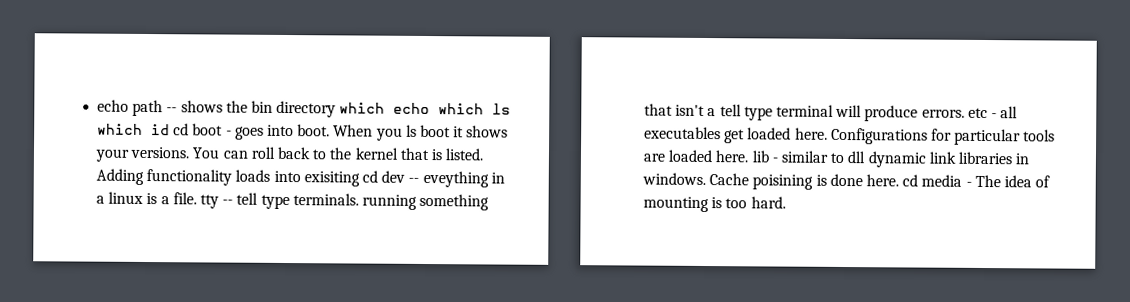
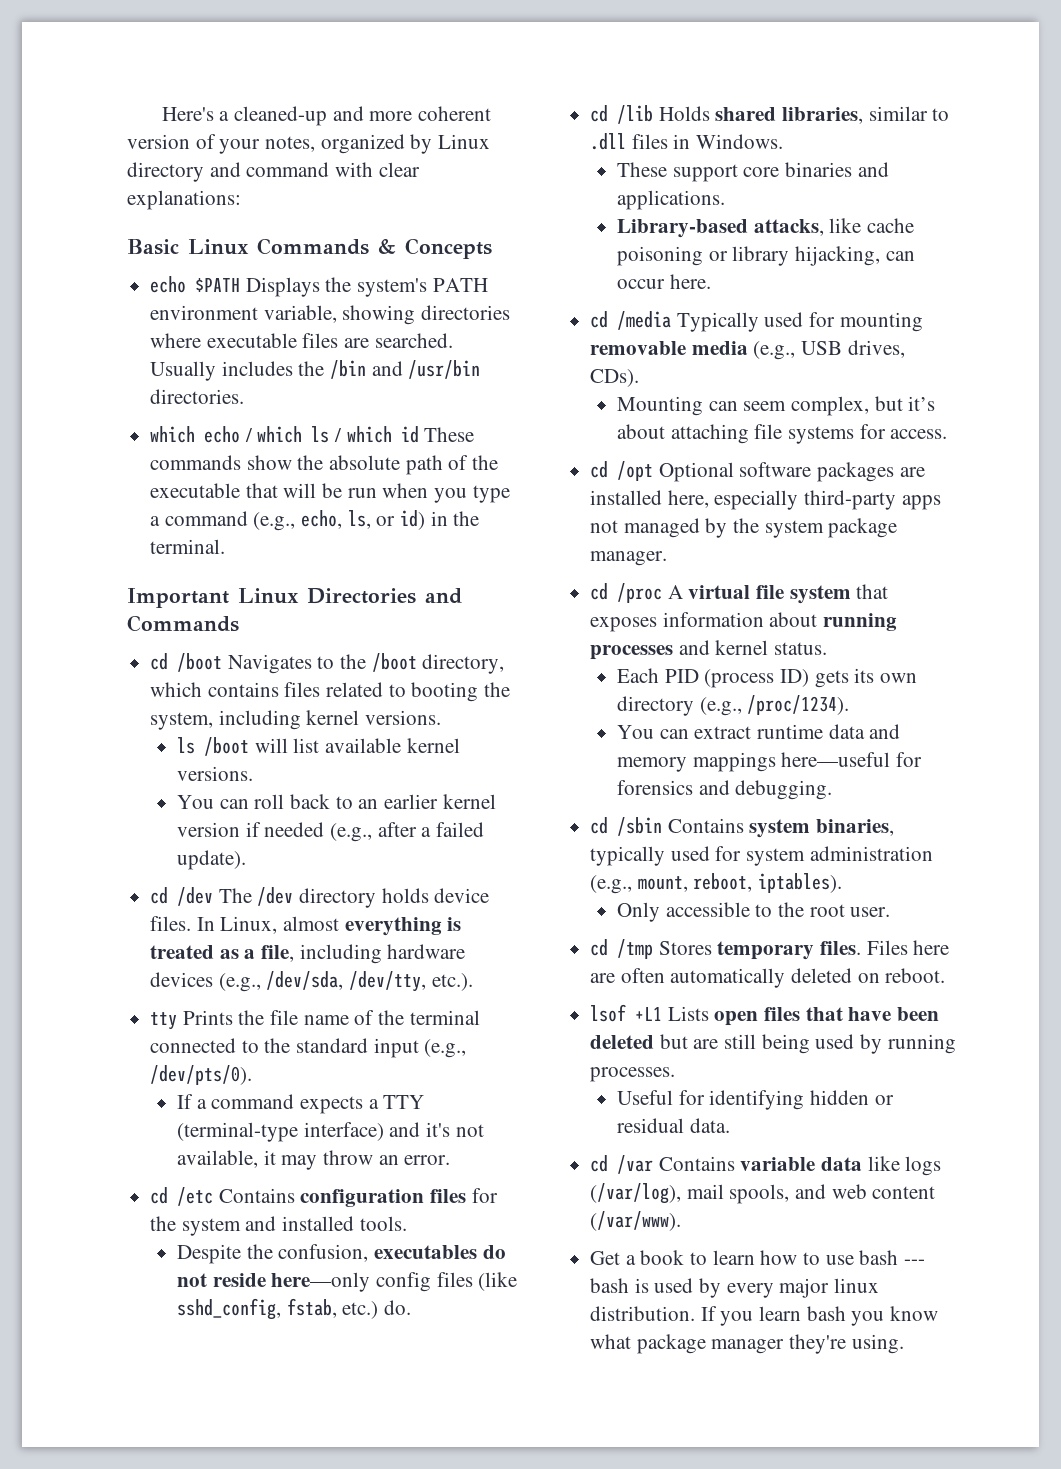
[97,99,337,118] echo path -- shows the bin directory -> [161,106,492,126] [127,134,491,154] [127,162,420,182] [127,190,241,210] [127,238,492,259] [150,276,488,297] [150,305,511,325] [150,333,453,348] [150,360,481,381] [150,389,245,404] Here's a cleaned-up and more coherent version of your notes, organized by Linux directory and command with clear explanations: // Basic Linux Commands & Concepts // echo $PATH Displays the system's PATH environment variable, showing directories where executable files are searched. Usually includes the /bin and /usr/bin directories. //
(431, 108) none -> [244,428,253,442] /
(512, 109) none -> [334,428,343,442] /
[173,123,509,141] [95,146,191,162] cd boot - goes into boot. When you ls boot it shows your versions. -> [424,427,475,442] [150,455,499,475] [150,483,510,503] [150,510,480,531] [150,539,226,554] [127,588,462,608] [127,615,239,632] [150,653,505,674] [150,682,511,702] [150,710,442,730] [177,737,460,756] [177,766,254,781] These commands show the absolute path of the executable that will be run when you type a command (e.g., echo, ls, or id) in the terminal. // Important Linux Directories and Commands // cd /boot Navigates to the /boot directory, which contains files related to booting the system, including kernel versions. // ls /boot will list available kernel versions. //
[329,147,485,161] [96,168,505,188] [96,191,490,211] [644,103,1019,122] [644,126,1056,146] [643,149,1030,168] [642,172,1051,190] [643,196,786,213] the kernel that is listed. Adding functionality loads into exisiting cd dev -- eveything in a linux is a file. tty -- tell type terminals. running something that isn't a tell type terminal will produce errors. etc - all executables get loaded here. Configurations for particular tools are loaded here. lib - similar to dll dynamic link libraries in windows. Cache poisining is done here. cd media - The idea of mounting is too hard. -> [358,794,496,809] [177,822,485,842] [177,850,247,870] [150,887,490,908] [150,916,462,936] [150,944,466,964] [150,971,473,992] [150,1010,480,1030] [150,1038,467,1058] [150,1065,253,1085] [177,1094,425,1114] [177,1122,484,1142] [177,1150,451,1170] [150,1187,498,1207] [150,1216,407,1236] [177,1244,506,1264] [177,1272,518,1292] [177,1298,412,1320] [590,105,950,124] [590,133,784,150] [617,162,889,182] [617,190,726,210] [617,218,915,238] [617,246,915,266] [617,274,711,289] [590,311,923,332] [590,340,905,360] [590,369,640,387] [617,396,936,416] [617,424,948,444] [590,461,925,482] [590,490,941,510] [590,518,898,538] [590,551,668,566] [590,583,889,604] [590,612,898,632] [590,640,828,660] [617,668,918,688] [617,695,850,716] [617,724,901,739] [617,752,923,772] [617,780,833,800] [590,817,895,838] [590,846,933,866] [590,873,843,894] [617,902,891,922] [590,939,950,960] [590,968,946,988] [590,1004,940,1026] [590,1034,956,1054] [590,1067,676,1082] [617,1090,894,1110] [617,1118,730,1133] [590,1155,942,1176] [590,1183,936,1204] [590,1211,682,1231] [590,1250,926,1265] [590,1278,880,1298] [590,1306,939,1326] [590,1334,904,1354] an earlier kernel version if needed (e.g., after a failed update). // cd /dev The /dev directory holds device files. In Linux, almost everything is treated as a file, including hardware devices (e.g., /dev/sda, /dev/tty, etc.). // tty Prints the file name of the terminal connected to the standard input (e.g., /dev/pts/0). // If a command expects a TTY (terminal-type interface) and it's not available, it may throw an error. // cd /etc Contains configuration files for the system and installed tools. // Despite the confusion, executables do not reside here—only config files (like sshd_config, fstab, etc.) do. // cd /lib Holds shared libraries, similar to .dll files in Windows. // These support core binaries and applications. // Library-based attacks, like cache poisoning or library hijacking, can occur here. // cd /media Typically used for mounting removable media (e.g., USB drives, CDs). // Mounting can seem complex, but it’s about attaching file systems for access. // cd /opt Optional software packages are installed here, especially third-party apps not managed by the system package manager. // cd /proc A virtual file system that exposes information about running processes and kernel status. // Each PID (process ID) gets its own directory (e.g., /proc/1234). // You can extract runtime data and memory mappings here—useful for forensics and debugging. // cd /sbin Contains system binaries, typically used for system administration (e.g., mount, reboot, iptables). // Only accessible to the root user. // cd /tmp Stores temporary files. Files here are often automatically deleted on reboot. // lsof +L1 Lists open files that have been deleted but are still being used by running processes. // Useful for identifying hidden or residual data. // cd /var Contains variable data like logs (/var/log), mail spools, and web content (/var/www). // Get a book to learn how to use bash --- bash is used by every major linux distribution. If you learn bash you know what package manager they're using.

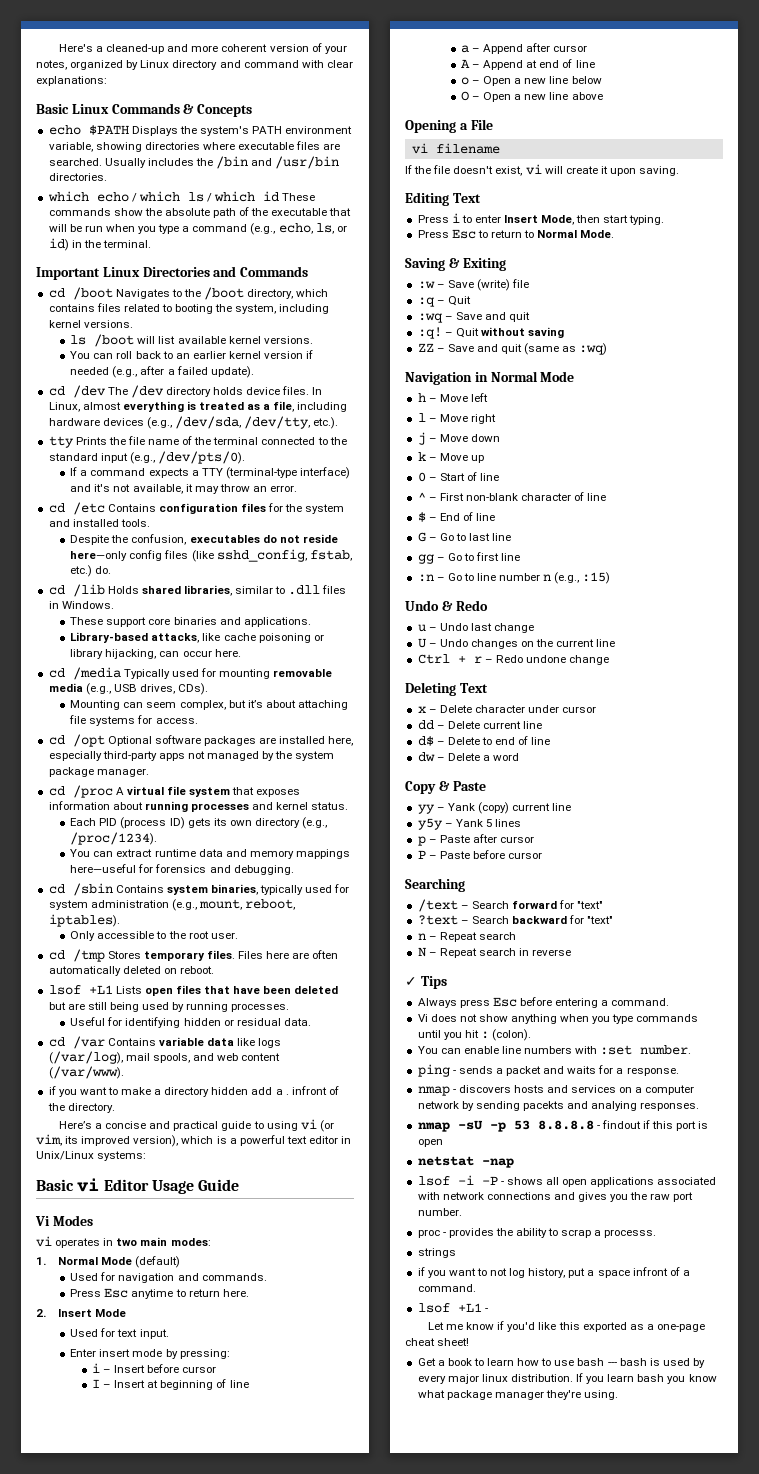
(682, 1221) none -> [48,1086,339,1097] [47,1103,115,1113] [58,1119,334,1132] [36,1134,352,1147] [36,1151,147,1161] [36,1178,240,1194] [35,1215,93,1226] [36,1236,211,1248] [36,1256,180,1268] [70,1272,267,1283] [70,1288,249,1299] [36,1309,126,1317] [70,1328,169,1339] [70,1349,230,1359] [91,1363,217,1373] [91,1379,249,1390] [460,43,588,54] [460,59,595,70] [460,76,602,86] [460,91,603,102] [405,119,493,133] [411,143,500,154] [405,164,680,176] [405,192,481,206] [417,213,665,225] [417,229,615,239] [405,258,506,271] [417,279,530,291] [417,296,471,307] [417,312,531,323] [417,327,565,339] [417,343,608,355] [405,371,575,385] [417,393,488,402] [417,413,496,424] [417,432,500,445] [417,452,484,463] [417,472,500,482] [417,492,607,501] [417,512,496,522] [417,532,512,542] [417,552,521,564] [417,572,611,584] [405,600,488,611] [417,623,535,633] [417,638,616,649] [417,654,610,665] [405,682,488,696] [417,705,597,713] [417,720,543,730] [417,736,551,746] [417,752,520,762] [405,781,486,794] [417,802,572,814] [417,818,522,830] [417,834,535,846] [417,850,543,859] [405,878,465,892] [417,899,604,912] [417,915,614,925] [417,932,516,942] [417,947,572,958] [405,976,447,989] [417,997,670,1008] [417,1014,699,1024] [417,1029,532,1041] [417,1045,692,1055] [417,1064,679,1077] [417,1085,695,1096] [417,1101,700,1111] [417,1120,709,1132] [417,1139,443,1147] [417,1156,514,1168] [417,1175,717,1187] [417,1192,694,1202] [417,1208,462,1216] [417,1228,657,1238] [417,1248,456,1258] [417,1267,690,1278] [417,1284,476,1292] [417,1303,488,1313] [427,1321,706,1332] [405,1338,470,1346] // if you want to make a directory hidden add a . infront of the directory. // Here’s a concise and practical guide to using vi (or vim, its improved version), which is a powerful text editor in Unix/Linux systems: // Basic vi Editor Usage Guide // Vi Modes // vi operates in two main modes: // 1. Normal Mode (default) // Used for navigation and commands. // Press Esc anytime to return here. // 2. Insert Mode // Used for text input. // Enter insert mode by pressing: // i – Insert before cursor // I – Insert at beginning of line // a – Append after cursor // A – Append at end of line // o – Open a new line below // O – Open a new line above // Opening a File // vi filename // If the file doesn't exist, vi will create it upon saving. // Editing Text // Press i to enter Insert Mode, then start typing. // Press Esc to return to Normal Mode. // Saving & Exiting // :w – Save (write) file // :q – Quit // :wq – Save and quit // :q! – Quit without saving // ZZ – Save and quit (same as :wq) // Navigation in Normal Mode // h – Move left // l – Move right // j – Move down // k – Move up // 0 – Start of line // ^ – First non-blank character of line // $ – End of line // G – Go to last line // gg – Go to first line // :n – Go to line number n (e.g., :15) // Undo & Redo // u – Undo last change // U – Undo changes on the current line // Ctrl + r – Redo undone change // Deleting Text // x – Delete character under cursor // dd – Delete current line // d$ – Delete to end of line // dw – Delete a word // Copy & Paste // yy – Yank (copy) current line // y5y – Yank 5 lines // p – Paste after cursor // P – Paste before cursor // Searching // /text – Search forward for "text" // ?text – Search backward for "text" // n – Repeat search // N – Repeat search in reverse // ✓ Tips // Always press Esc before entering a command. // Vi does not show anything when you type commands until you hit : (colon). // You can enable line numbers with :set number. // ping - sends a packet and waits for a response. // nmap - discovers hosts and services on a computer network by sending pacekts and analying responses. // nmap -sU -p 53 8.8.8.8 - findout if this port is open // netstat -nap // lsof -i -P - shows all open applications associated with network connections and gives you the raw port number. // proc - provides the ability to scrap a processs. // strings // if you want to not log history, put a space infront of a command. // lsof +L1 - // Let me know if you'd like this exported as a one-page cheat sheet!

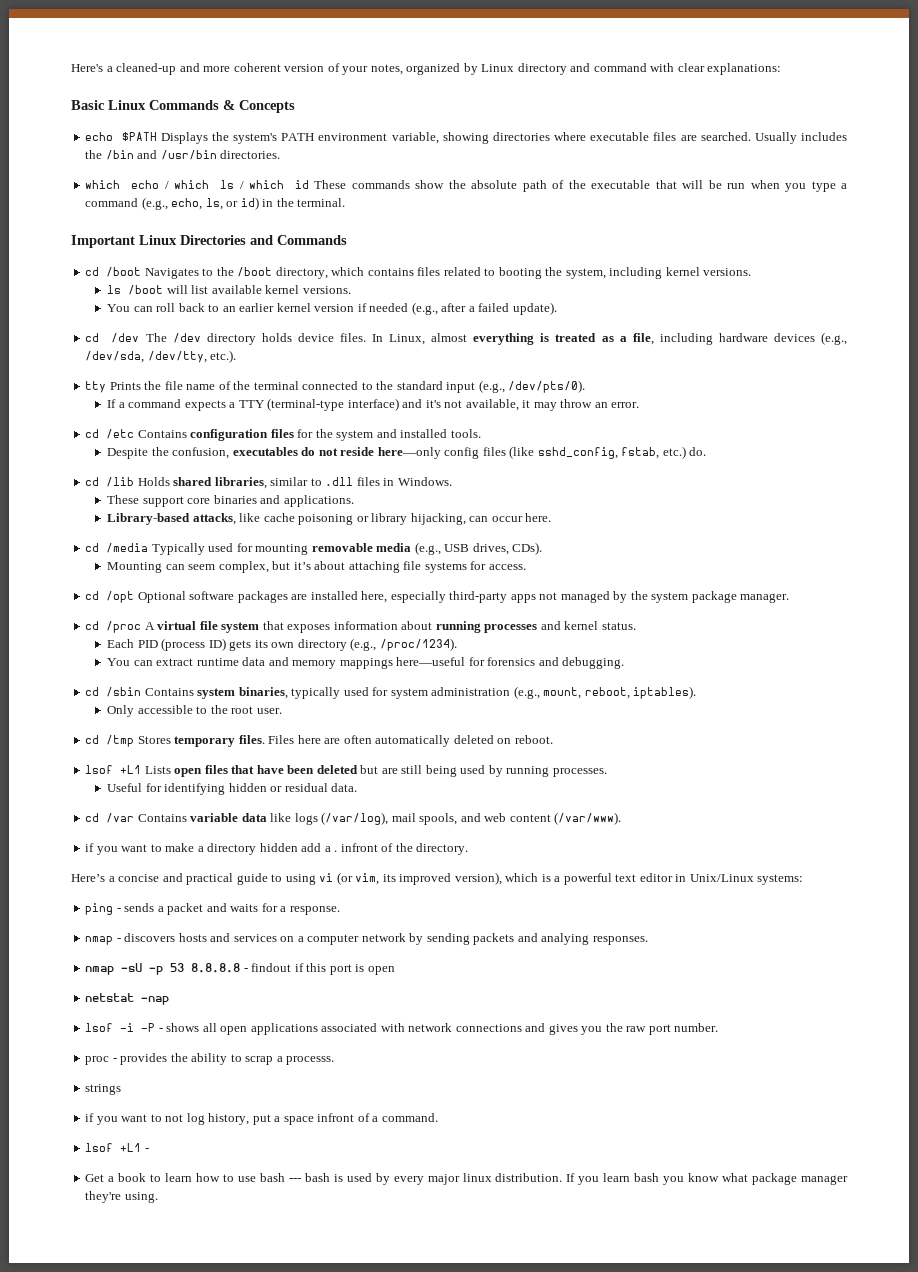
[36,1178,240,1194] [35,1215,93,1226] [36,1236,211,1248] [36,1256,180,1268] [70,1272,267,1283] [70,1288,249,1299] [36,1309,126,1317] [70,1328,169,1339] [70,1349,230,1359] [91,1363,217,1373] [91,1379,249,1390] [460,43,588,54] [460,59,595,70] [460,76,602,86] [460,91,603,102] [405,119,493,133] [411,143,500,154] [405,164,680,176] [405,192,481,206] [417,213,665,225] [417,229,615,239] [405,258,506,271] [417,279,530,291] [417,296,471,307] [417,312,531,323] [417,327,565,339] [417,343,608,355] [405,371,575,385] [417,393,488,402] [417,413,496,424] [417,432,500,445] [417,452,484,463] [417,472,500,482] [417,492,607,501] [417,512,496,522] [417,532,512,542] [417,552,521,564] [417,572,611,584] [405,600,488,611] [417,623,535,633] [417,638,616,649] [417,654,610,665] [405,682,488,696] [417,705,597,713] [417,720,543,730] [417,736,551,746] [417,752,520,762] [405,781,486,794] [417,802,572,814] [417,818,522,830] [417,834,535,846] [417,850,543,859] [405,878,465,892] [417,899,604,912] [417,915,614,925] [417,932,516,942] [417,947,572,958] [405,976,447,989] [417,997,670,1008] [417,1014,699,1024] [417,1029,532,1041] [417,1045,692,1055] // Basic vi Editor Usage Guide // Vi Modes // vi operates in two main modes: // 1. Normal Mode (default) // Used for navigation and commands. // Press Esc anytime to return here. // 2. Insert Mode // Used for text input. // Enter insert mode by pressing: // i – Insert before cursor // I – Insert at beginning of line // a – Append after cursor // A – Append at end of line // o – Open a new line below // O – Open a new line above // Opening a File // vi filename // If the file doesn't exist, vi will create it upon saving. // Editing Text // Press i to enter Insert Mode, then start typing. // Press Esc to return to Normal Mode. // Saving & Exiting // :w – Save (write) file // :q – Quit // :wq – Save and quit // :q! – Quit without saving // ZZ – Save and quit (same as :wq) // Navigation in Normal Mode // h – Move left // l – Move right // j – Move down // k – Move up // 0 – Start of line // ^ – First non-blank character of line // $ – End of line // G – Go to last line // gg – Go to first line // :n – Go to line number n (e.g., :15) // Undo & Redo // u – Undo last change // U – Undo changes on the current line // Ctrl + r – Redo undone change // Deleting Text // x – Delete character under cursor // dd – Delete current line // d$ – Delete to end of line // dw – Delete a word // Copy & Paste // yy – Yank (copy) current line // y5y – Yank 5 lines // p – Paste after cursor // P – Paste before cursor // Searching // /text – Search forward for "text" // ?text – Search backward for "text" // n – Repeat search // N – Repeat search in reverse // ✓ Tips // Always press Esc before entering a command. // Vi does not show anything when you type commands until you hit : (colon). // You can enable line numbers with :set number. -> (804, 879) none
[522,1101,564,1111] pacekts -> [473,933,515,945] packets
[427,1321,706,1332] [405,1338,470,1346] // Let me know if you'd like this exported as a one-page cheat sheet! -> (149, 1150) none

